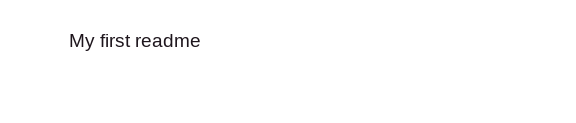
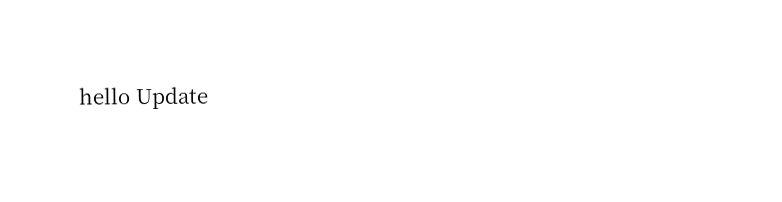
[69,34,202,51] My first readme -> [78,86,209,110] hello Update

